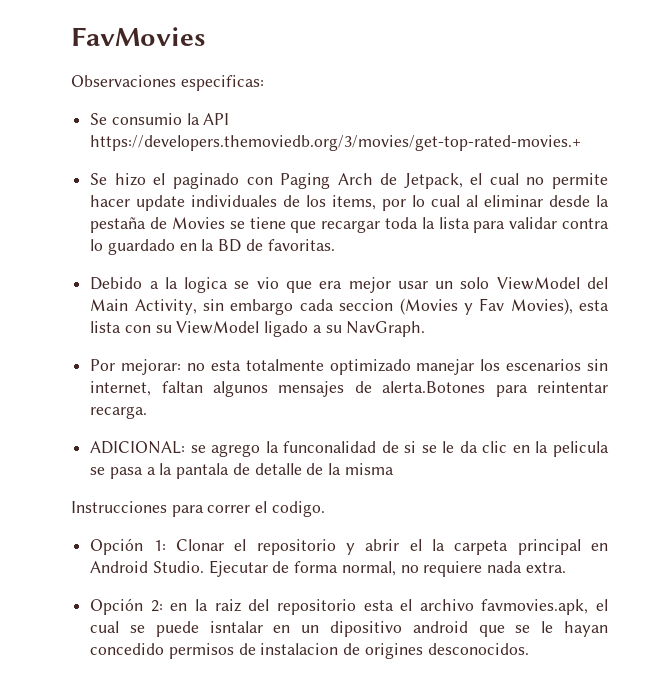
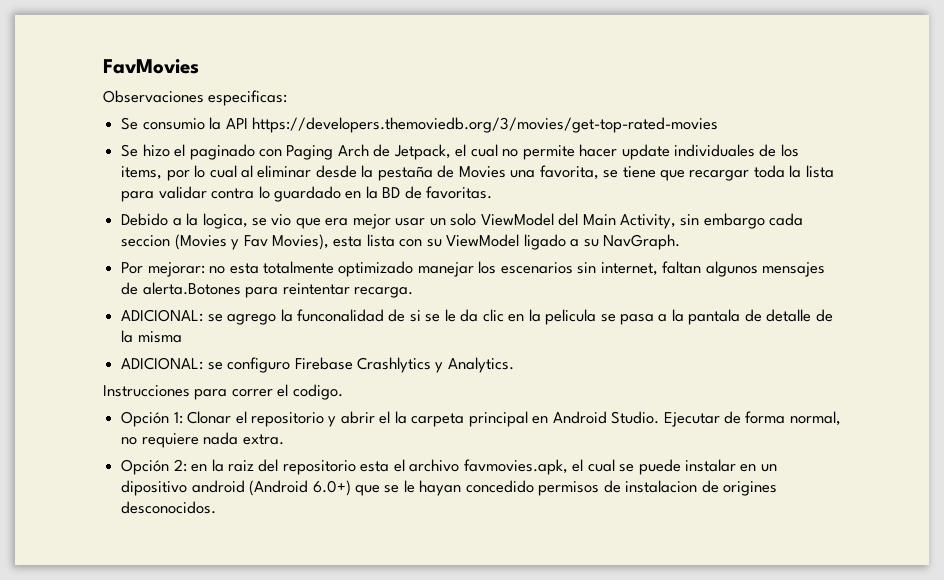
[90,135,582,151] https://developers.themoviedb.org/3/movies/get-top-rated-movies.+ -> [251,117,718,133] https://developers.themoviedb.org/3/movies/get-top-rated-movies
(225, 223) none -> [510,165,599,180] una favorita,
[184,277,229,293] logica -> [202,213,248,229] logica,
(394, 469) none -> [121,357,514,373] // ADICIONAL: se configuro Firebase Crashlytics y Analytics.
[209,621,263,633] isntalar -> [684,459,736,472] instalar
(468, 627) none -> [249,480,351,496] (Android 6.0+)

